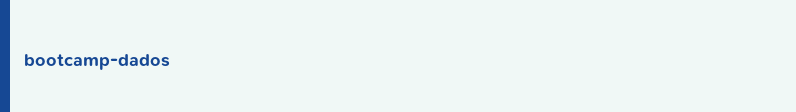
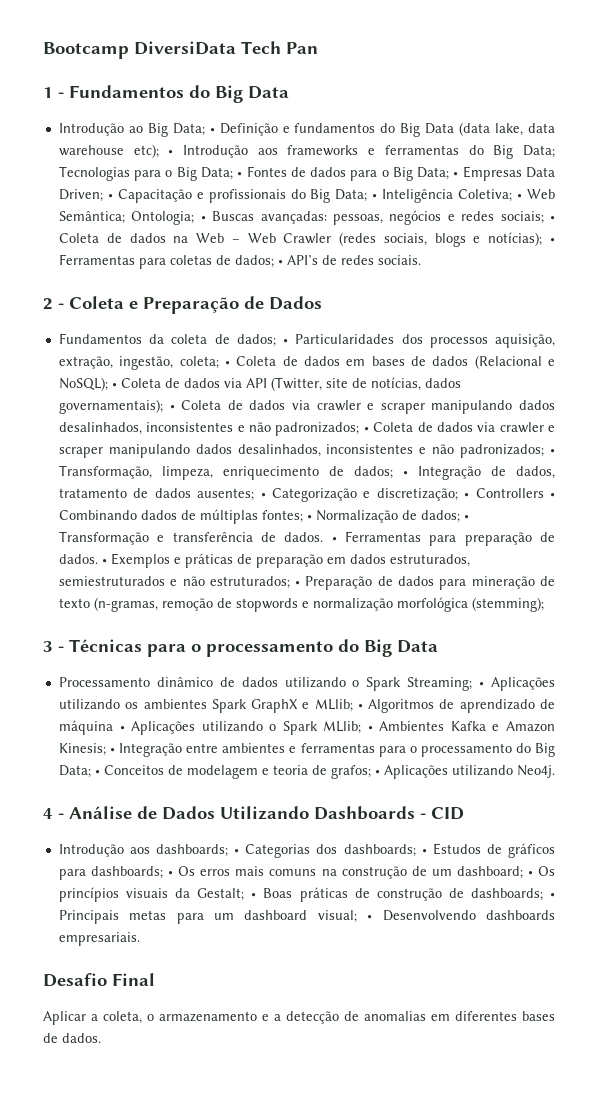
[24,54,170,70] bootcamp-dados -> [43,41,318,59] [43,85,289,103] [58,122,555,137] [58,144,555,159] [58,166,555,181] [58,189,556,203] [58,210,555,225] [58,232,555,247] [58,254,421,269] [43,296,322,314] [58,333,555,348] [58,355,555,370] [58,377,461,391] [58,399,555,414] [58,422,555,436] [58,444,556,458] [58,465,556,480] [58,488,555,502] [58,509,469,524] [58,531,556,546] [58,553,470,568] [58,576,555,590] [58,597,544,612] [43,639,438,657] [58,677,555,691] [58,699,555,713] [58,720,556,735] [58,743,556,757] [58,765,555,779] [43,806,464,820] [58,843,556,858] [58,866,556,880] [58,887,556,902] [58,910,556,924] [58,932,140,946] [43,973,155,987] [43,1011,555,1025] [43,1033,101,1043] Bootcamp DiversiData Tech Pan // 1 - Fundamentos do Big Data // Introdução ao Big Data; • Definição e fundamentos do Big Data (data lake, data warehouse etc); • Introdução aos frameworks e ferramentas do Big Data; Tecnologias para o Big Data; • Fontes de dados para o Big Data; • Empresas Data Driven; • Capacitação e profissionais do Big Data; • Inteligência Coletiva; • Web Semântica; Ontologia; • Buscas avançadas: pessoas, negócios e redes sociais; • Coleta de dados na Web – Web Crawler (redes sociais, blogs e notícias); • Ferramentas para coletas de dados; • API’s de redes sociais. // 2 - Coleta e Preparação de Dados // Fundamentos da coleta de dados; • Particularidades dos processos aquisição, extração, ingestão, coleta; • Coleta de dados em bases de dados (Relacional e NoSQL); • Coleta de dados via API (Twitter, site de notícias, dados governamentais); • Coleta de dados via crawler e scraper manipulando dados desalinhados, inconsistentes e não padronizados; • Coleta de dados via crawler e scraper manipulando dados desalinhados, inconsistentes e não padronizados; • Transformação, limpeza, enriquecimento de dados; • Integração de dados, tratamento de dados ausentes; • Categorização e discretização; • Controllers • Combinando dados de múltiplas fontes; • Normalização de dados; • Transformação e transferência de dados. • Ferramentas para preparação de dados. • Exemplos e práticas de preparação em dados estruturados, semiestruturados e não estruturados; • Preparação de dados para mineração de texto (n-gramas, remoção de stopwords e normalização morfológica (stemming); // 3 - Técnicas para o processamento do Big Data // Processamento dinâmico de dados utilizando o Spark Streaming; • Aplicações utilizando os ambientes Spark GraphX e MLlib; • Algoritmos de aprendizado de máquina • Aplicações utilizando o Spark MLlib; • Ambientes Kafka e Amazon Kinesis; • Integração entre ambientes e ferramentas para o processamento do Big Data; • Conceitos de modelagem e teoria de grafos; • Aplicações utilizando Neo4j. // 4 - Análise de Dados Utilizando Dashboards - CID // Introdução aos dashboards; • Categorias dos dashboards; • Estudos de gráficos para dashboards; • Os erros mais comuns na construção de um dashboard; • Os princípios visuais da Gestalt; • Boas práticas de construção de dashboards; • Principais metas para um dashboard visual; • Desenvolvendo dashboards empresariais. // Desafio Final // Aplicar a coleta, o armazenamento e a detecção de anomalias em diferentes bases de dados.

